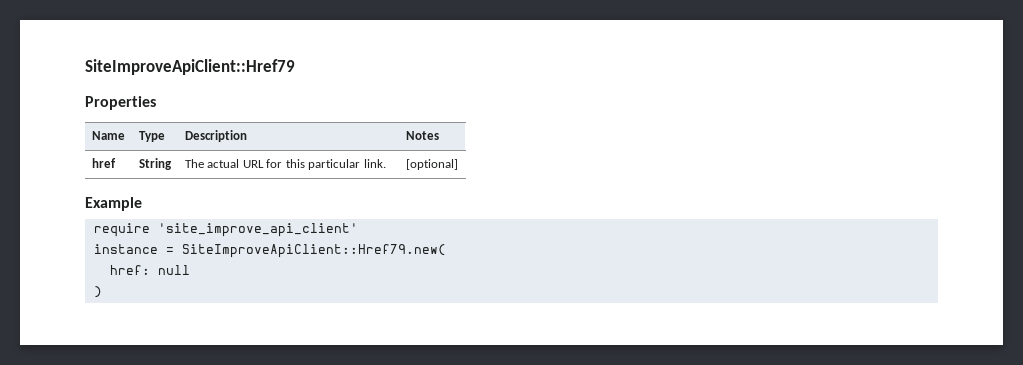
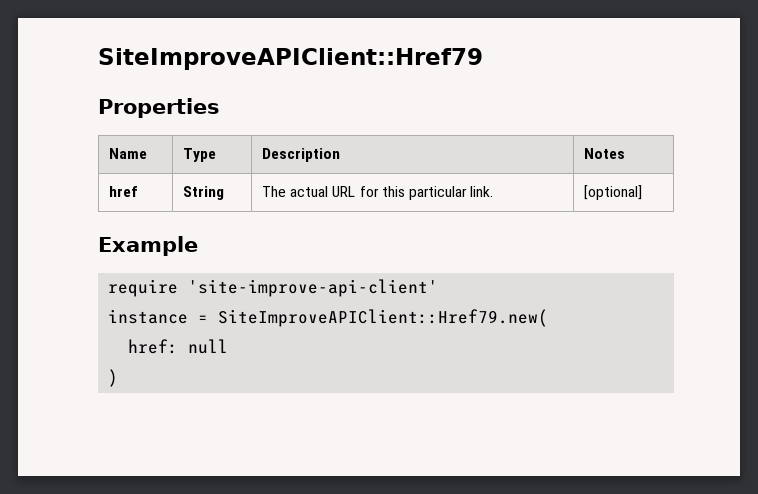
[85,59,295,75] SiteImproveApiClient::Href79 -> [98,48,483,70] SiteImproveAPIClient::Href79
[157,223,358,237] 'site_improve_api_client' -> [188,279,439,297] 'site-improve-api-client'
[181,244,446,258] SiteImproveApiClient::Href79.new( -> [218,309,549,327] SiteImproveAPIClient::Href79.new(

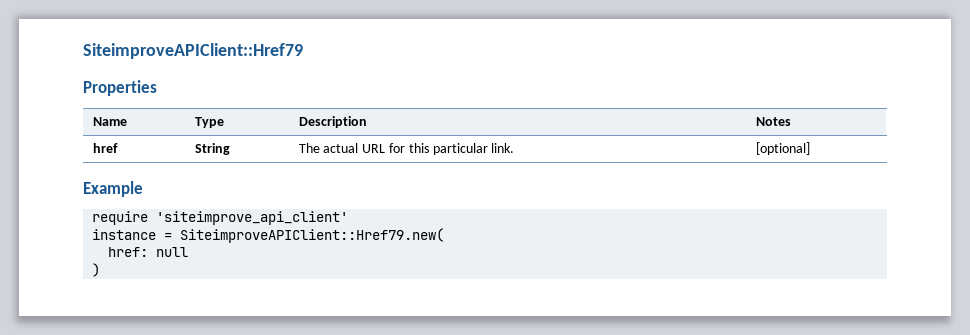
[98,48,483,70] SiteImproveAPIClient::Href79 -> [83,43,303,59] SiteimproveAPIClient::Href79
[188,279,439,297] 'site-improve-api-client' -> [156,211,349,225] 'siteimprove_api_client'
[218,309,549,327] SiteImproveAPIClient::Href79.new( -> [180,228,445,243] SiteimproveAPIClient::Href79.new(

